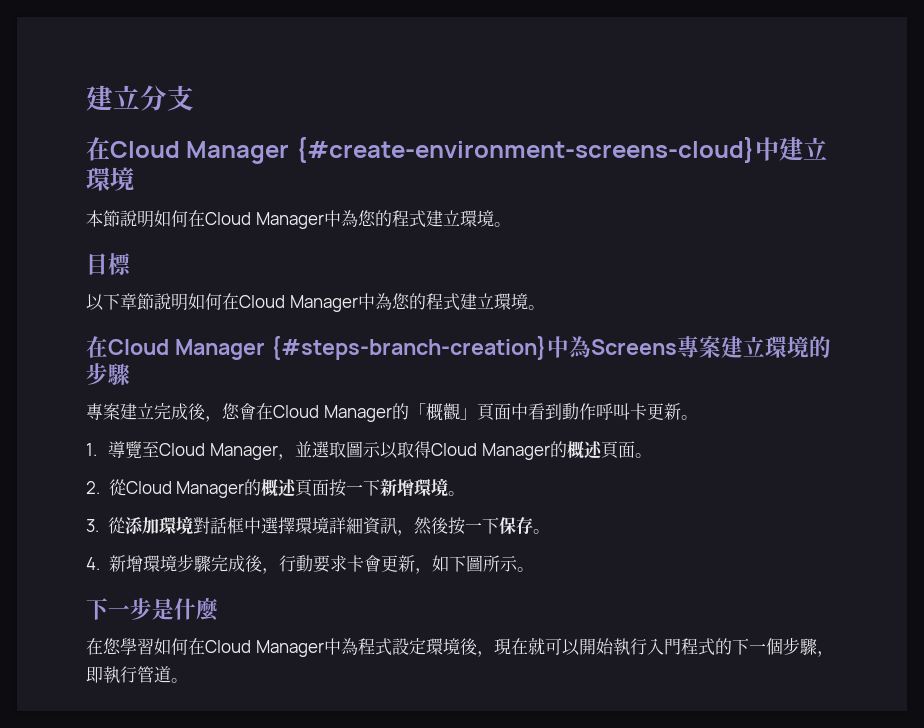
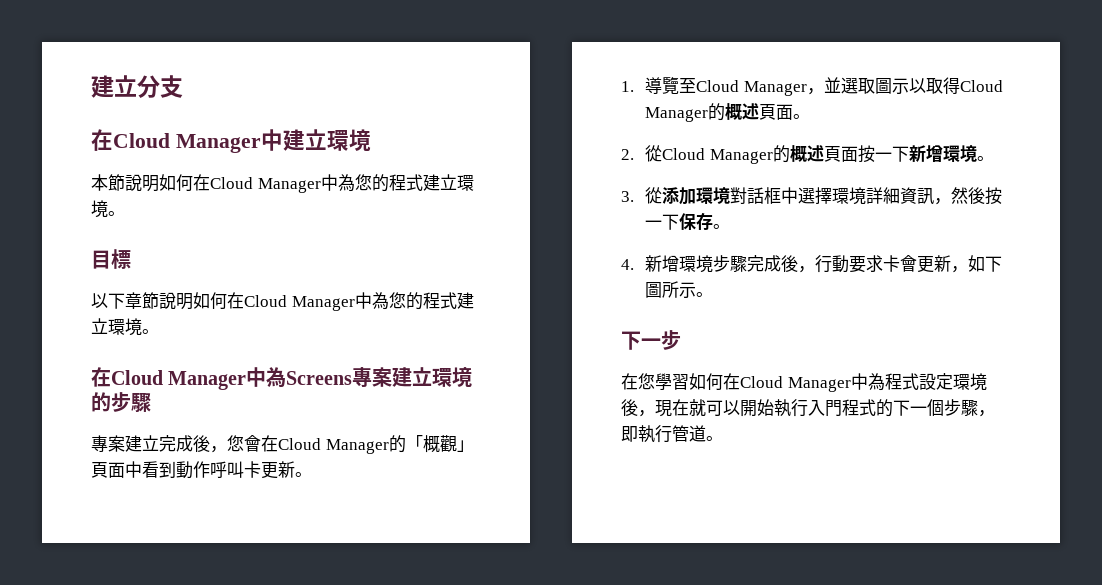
[295,137,755,163] {#create-environment-screens-cloud} -> (261, 143) none
[270,336,547,360] {#steps-branch-creation} -> (247, 380) none
[152,598,218,621] 是什麼 -> (681, 340) none

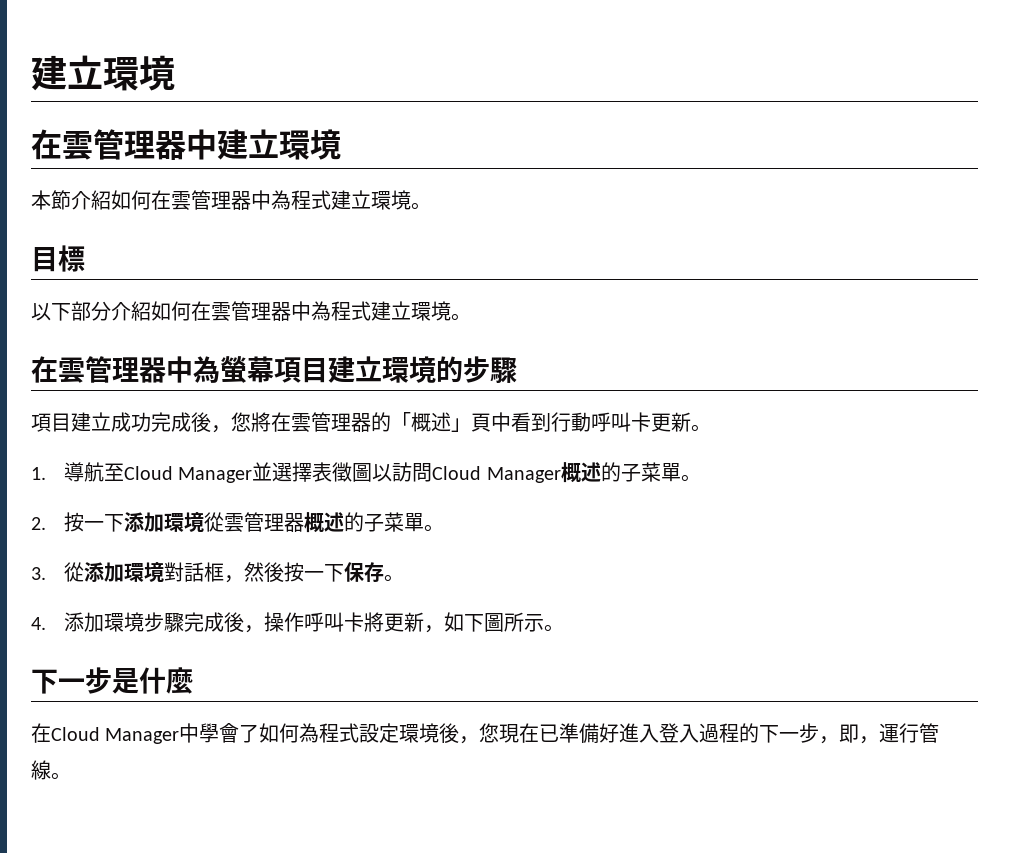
[91,75,183,98] [91,129,261,153] 建立分支 // 在Cloud Manager -> [31,55,175,91] [31,129,186,160] 建立環境 // 在雲管理器
[125,174,389,193] 說明如何在Cloud Manager中為您的 -> [71,190,291,210] 介紹如何在雲管理器中為
[125,292,423,311] 章節說明如何在Cloud Manager中為您的 -> [71,301,331,321] 部分介紹如何在雲管理器中為
[111,367,393,390] Cloud Manager中為Screens專案 -> [58,356,328,383] 雲管理器中為螢幕項目
[91,435,474,454] [91,461,210,479] 專案建立完成後，您會在Cloud Manager的「概觀」頁面中看到動作 -> [31,412,591,433] 項目建立成功完成後，您將在雲管理器的「概述」頁中看到行動
[661,77,679,94] 覽 -> [84,462,105,482] 航
[806,77,1003,95] [644,103,810,122] [621,145,977,164] ，並選取圖示以取得Cloud Manager的概述頁面。 // 2.從Cloud Manager的概述頁面按一下新增環境 -> [252,462,701,483] [31,512,425,533] 並選擇表徵圖以訪問Cloud Manager概述的子菜單。 // 2.按一下添加環境從雲管理器概述的子菜單
[780,187,934,205] 中選擇環境詳細資訊 -> (225, 572) none
[644,255,679,272] 新增 -> [64,612,105,632] 添加
[814,255,917,273] 行動要求卡會 -> [264,612,385,632] 操作呼叫卡將
[621,373,868,392] // 在您學習如何在Cloud Manager中 -> [112,667,193,694] [31,723,300,744] 是什麼 // 在Cloud Manager中學會了如何
[655,399,995,417] [621,425,706,443] 現在就可以開始執行入門程式的下一個步驟，即執行管道 -> [479,723,940,744] [31,760,51,780] 您現在已準備好進入登入過程的下一步，即，運行管線

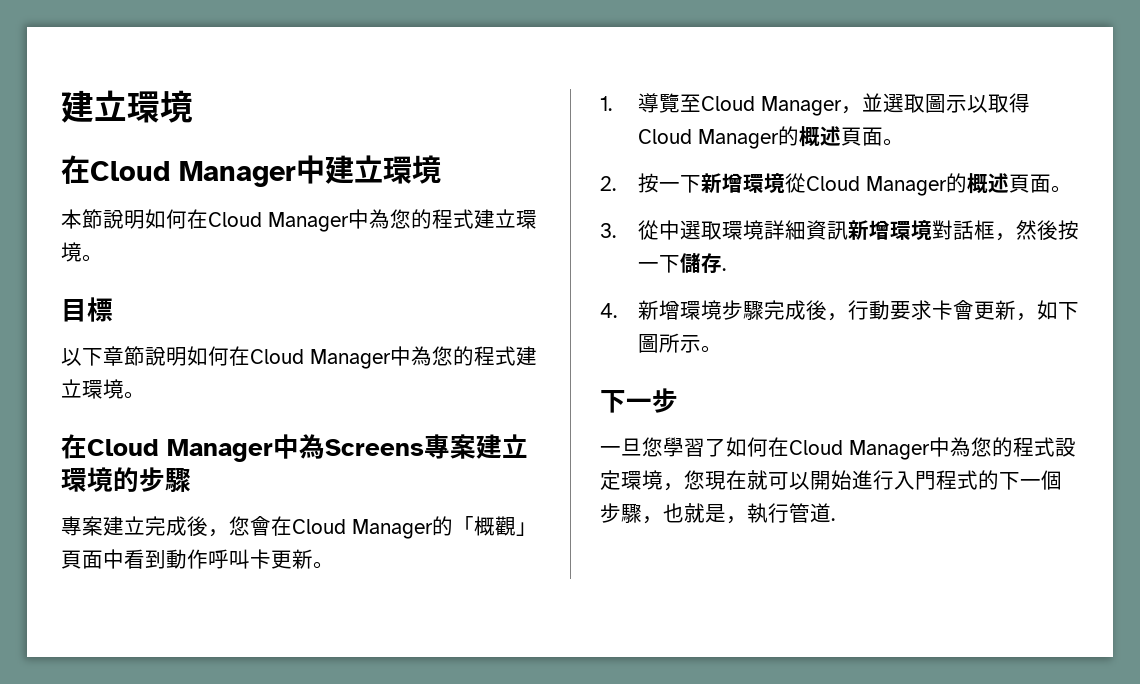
[62,129,186,160] 雲管理器 -> [90,161,296,187] Cloud Manager
[71,190,291,210] 介紹如何在雲管理器中為 -> [103,209,432,232] 說明如何在Cloud Manager中為您的
[71,301,331,321] 部分介紹如何在雲管理器中為 -> [103,346,474,369] 章節說明如何在Cloud Manager中為您的
[58,356,328,383] 雲管理器中為螢幕項目 -> [87,434,476,462] Cloud Manager中為Screens專案
[31,412,591,433] 項目建立成功完成後，您將在雲管理器的「概述」頁中看到行動 -> [61,516,537,539] [61,549,208,569] 專案建立完成後，您會在Cloud Manager的「概觀」頁面中看到動作
[84,462,105,482] 航 -> [658,93,680,113] 覽
[252,462,701,483] [31,512,445,533] [31,562,125,582] 並選擇表徵圖以訪問Cloud Manager概述的子菜單。 // 2.按一下添加環境從雲管理器概述的子菜單。 // 3.從添加 -> [840,93,1030,114] [637,126,904,149] [600,173,1072,196] [600,220,890,240] ，並選取圖示以取得Cloud Manager的概述頁面。 // 2.按一下新增環境從Cloud Manager的概述頁面。 // 3.從中選取環境詳細資訊新增
[344,562,405,582] 保存。 -> [679,253,726,273] 儲存.
[64,612,105,632] 添加 -> [637,300,680,320] 新增
[264,612,385,632] 操作呼叫卡將 -> [847,300,974,320] 行動要求卡會
[112,667,193,694] [31,723,320,744] 是什麼 // 在Cloud Manager中學會了如何為 -> [600,437,1013,460] // 一旦您學習了如何在Cloud Manager中為您的
[439,723,460,743] 後 -> (663, 480) none
[539,723,940,744] [31,760,71,780] 已準備好進入登入過程的下一步，即，運行管線。 -> [747,470,1062,490] [600,503,835,524] 就可以開始進行入門程式的下一個步驟，也就是，執行管道.

